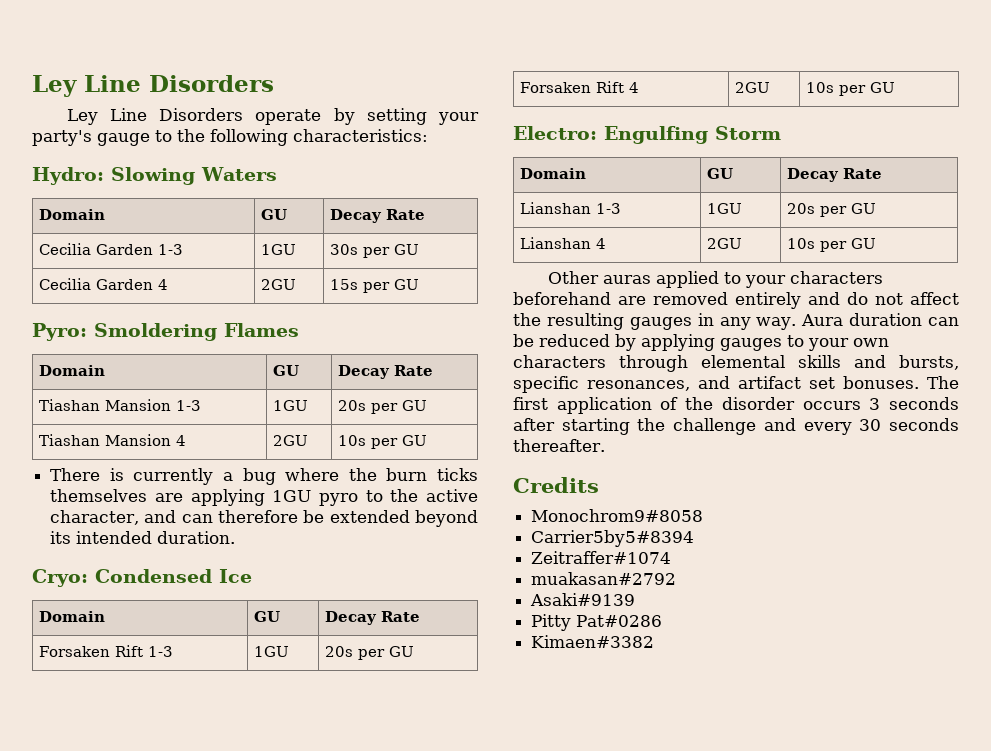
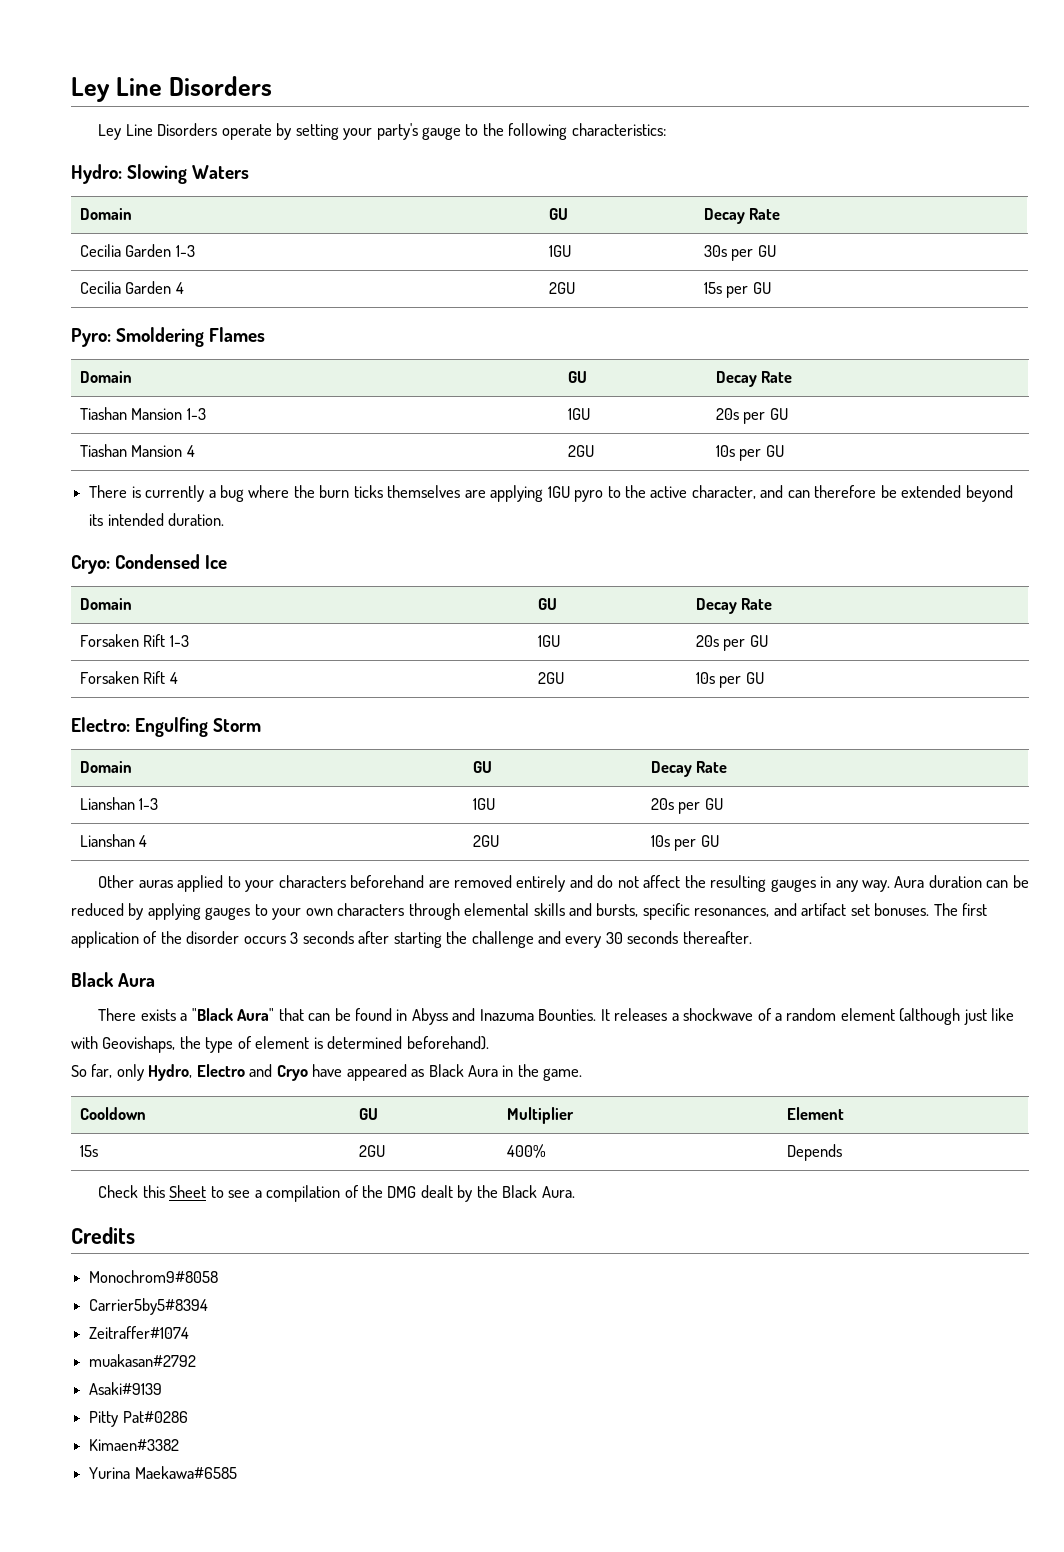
(605, 445) none -> [71,972,156,987] [98,1008,1015,1025] [71,1036,489,1053] [71,1064,583,1081] [79,1107,146,1120] [358,1108,378,1120] [506,1107,574,1124] [786,1107,844,1120] [79,1145,98,1157] [358,1145,385,1157] [506,1144,546,1158] [786,1144,842,1161] [98,1185,575,1202] // Black Aura // There exists a "Black Aura" that can be found in Abyss and Inazuma Bounties. It releases a shockwave of a random element (although just like with Geovishaps, the type of element is determined beforehand). // So far, only Hydro, Electro and Cryo have appeared as Black Aura in the game. // Cooldown | GU | Multiplier | Element // 15s | 2GU | 400% | Depends // Check this Sheet to see a compilation of the DMG dealt by the Black Aura.
(655, 641) none -> [89,1466,237,1479] // Yurina Maekawa#6585

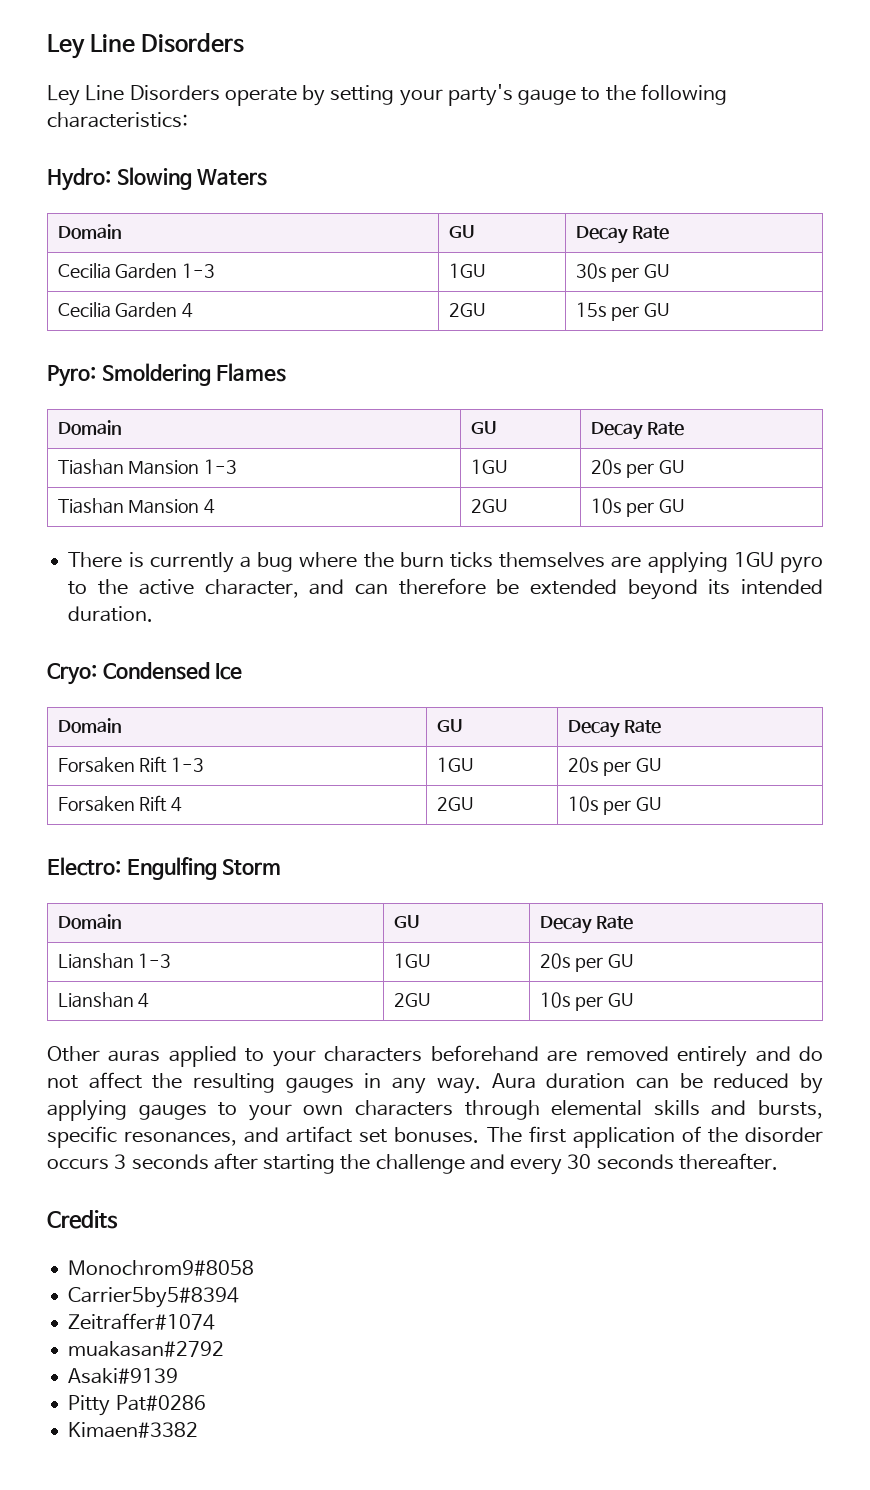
[71,972,156,987] [98,1008,1015,1025] [71,1036,489,1053] [71,1064,583,1081] [79,1107,146,1120] [358,1108,378,1120] [506,1107,574,1124] [786,1107,844,1120] [79,1145,98,1157] [358,1145,385,1157] [506,1144,546,1158] [786,1144,842,1161] [98,1185,575,1202] // Black Aura // There exists a "Black Aura" that can be found in Abyss and Inazuma Bounties. It releases a shockwave of a random element (although just like with Geovishaps, the type of element is determined beforehand). // So far, only Hydro, Electro and Cryo have appeared as Black Aura in the game. // Cooldown | GU | Multiplier | Element // 15s | 2GU | 400% | Depends // Check this Sheet to see a compilation of the DMG dealt by the Black Aura. -> (778, 1161) none
[89,1466,237,1479] // Yurina Maekawa#6585 -> (199, 1430) none

